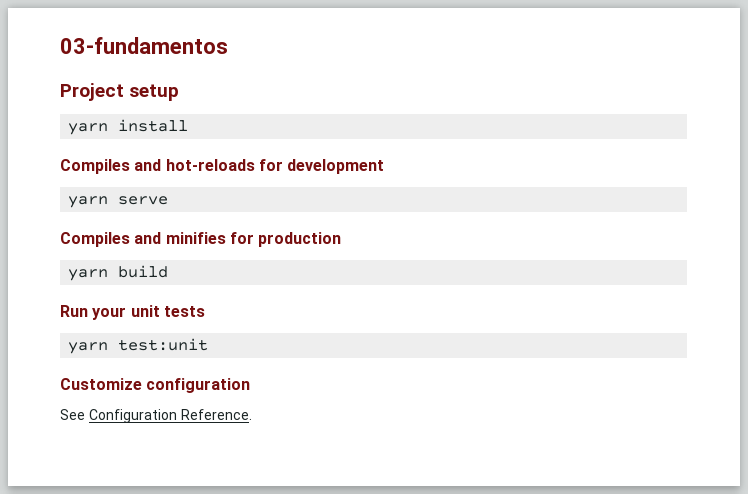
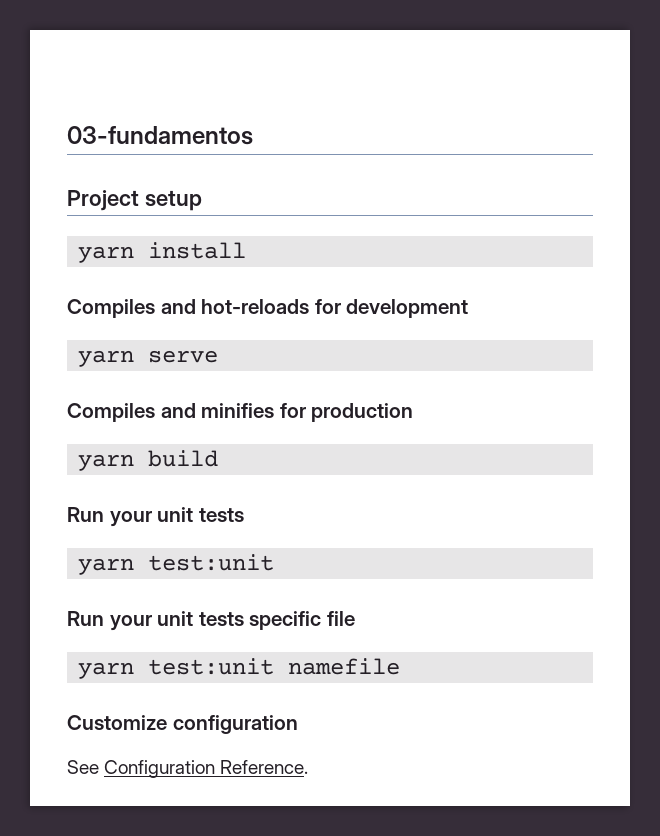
(209, 344) none -> [67,611,355,631] [78,658,401,679] // Run your unit tests specific file // yarn test:unit namefile

